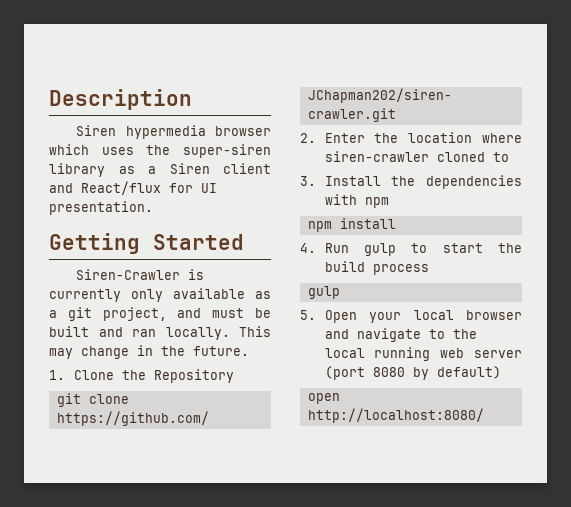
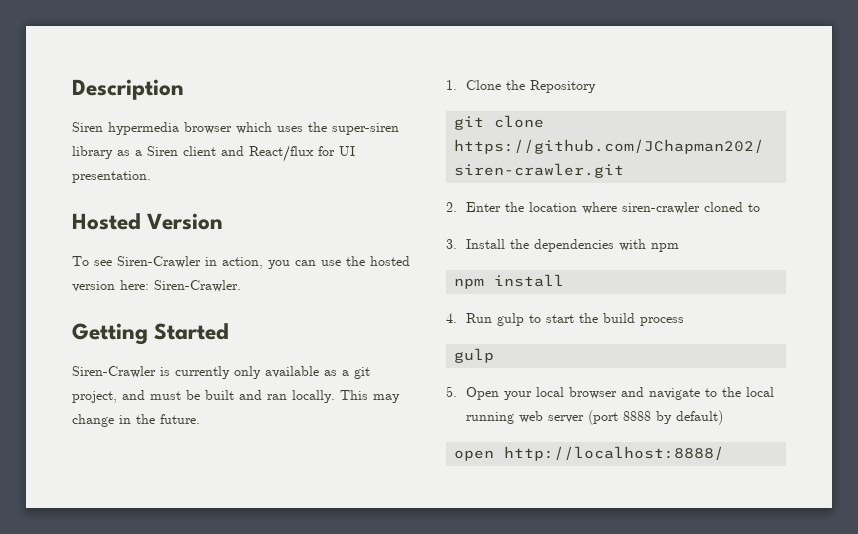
(153, 208) none -> [72,213,224,230] [72,256,410,269] [72,280,241,292] // Hosted Version // To see Siren-Crawler in action, you can use the hosted version here: Siren-Crawler.
[372,367,405,377] 8080 -> [623,411,652,421] 8888
[307,408,484,423] http://localhost:8080/ -> [504,446,725,461] http://localhost:8888/

